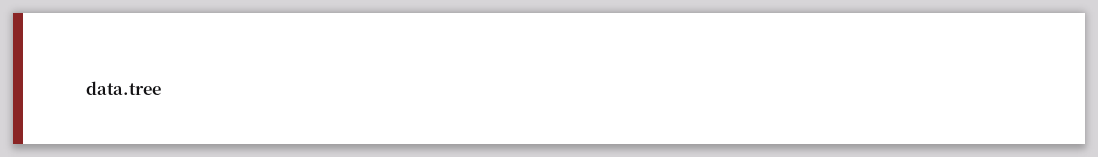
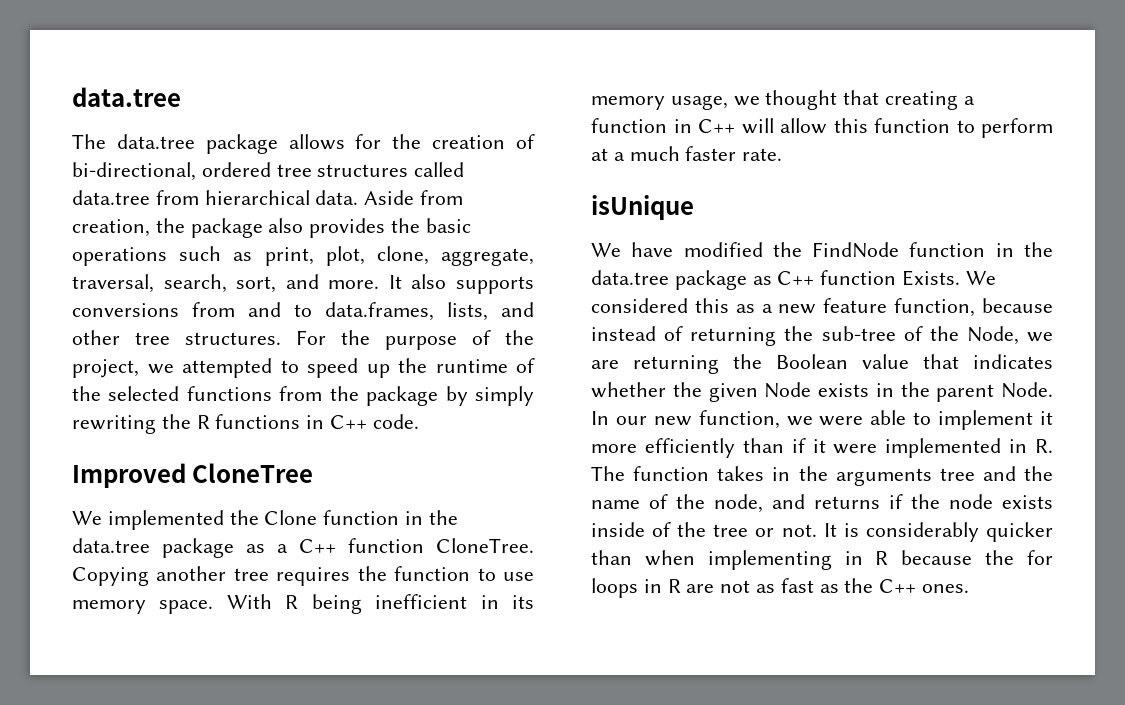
[86,81,161,95] data.tree -> [72,87,181,107] [72,134,535,154] [72,162,465,181] [72,190,464,205] [72,218,471,238] [72,246,534,266] [72,274,534,294] [72,302,534,321] [72,330,534,350] [72,358,535,378] [72,386,534,406] [72,414,419,434] [72,463,314,488] [72,510,458,530] [72,538,534,558] [72,566,535,586] [72,594,535,614] [591,90,975,110] [591,118,1053,138] [591,146,783,161] [591,195,694,220] [591,242,1053,258] [591,270,996,290] [591,298,1053,317] [591,326,1053,346] [591,354,1053,374] [591,382,1053,402] [591,410,1053,430] [591,438,1053,458] [591,466,1053,486] [591,494,1053,513] [591,522,1053,542] [591,550,1053,570] [591,578,970,598] data.tree // The data.tree package allows for the creation of bi-directional, ordered tree structures called data.tree from hierarchical data. Aside from creation, the package also provides the basic operations such as print, plot, clone, aggregate, traversal, search, sort, and more. It also supports conversions from and to data.frames, lists, and other tree structures. For the purpose of the project, we attempted to speed up the runtime of the selected functions from the package by simply rewriting the R functions in C++ code. // Improved CloneTree // We implemented the Clone function in the data.tree package as a C++ function CloneTree. Copying another tree requires the function to use memory space. With R being inefficient in its memory usage, we thought that creating a function in C++ will allow this function to perform at a much faster rate. // isUnique // We have modified the FindNode function in the data.tree package as C++ function Exists. We considered this as a new feature function, because instead of returning the sub-tree of the Node, we are returning the Boolean value that indicates whether the given Node exists in the parent Node. In our new function, we were able to implement it more efficiently than if it were implemented in R. The function takes in the arguments tree and the name of the node, and returns if the node exists inside of the tree or not. It is considerably quicker than when implementing in R because the for loops in R are not as fast as the C++ ones.

